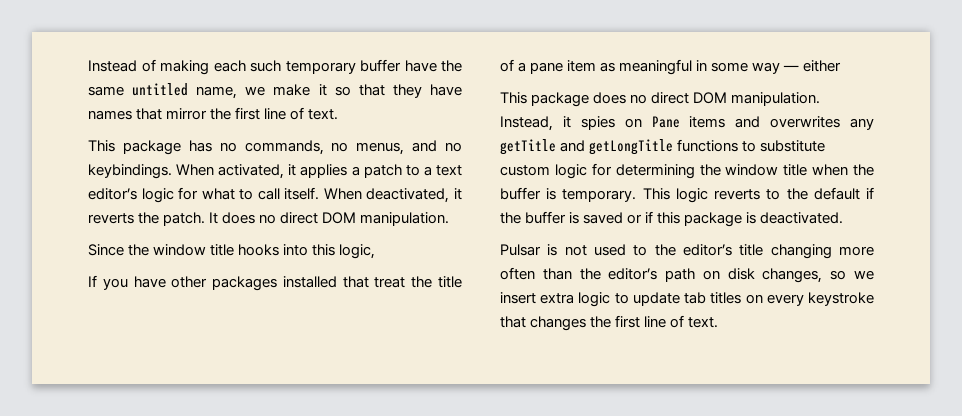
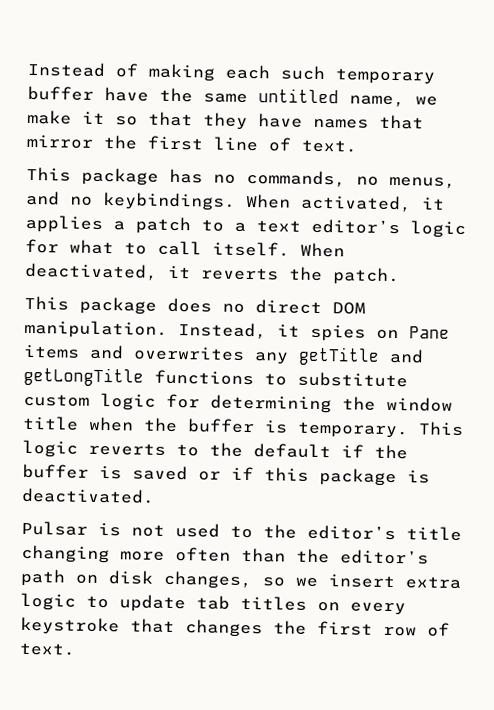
[209,212,450,226] [88,244,376,259] [88,275,462,291] [500,59,841,75] It does no direct DOM manipulation. // Since the window title hooks into this logic, // If you have other packages installed that treat the title of a pane item as meaningful in some way — either -> (400, 276) none
[644,316,667,328] line -> [383,626,417,637] row

